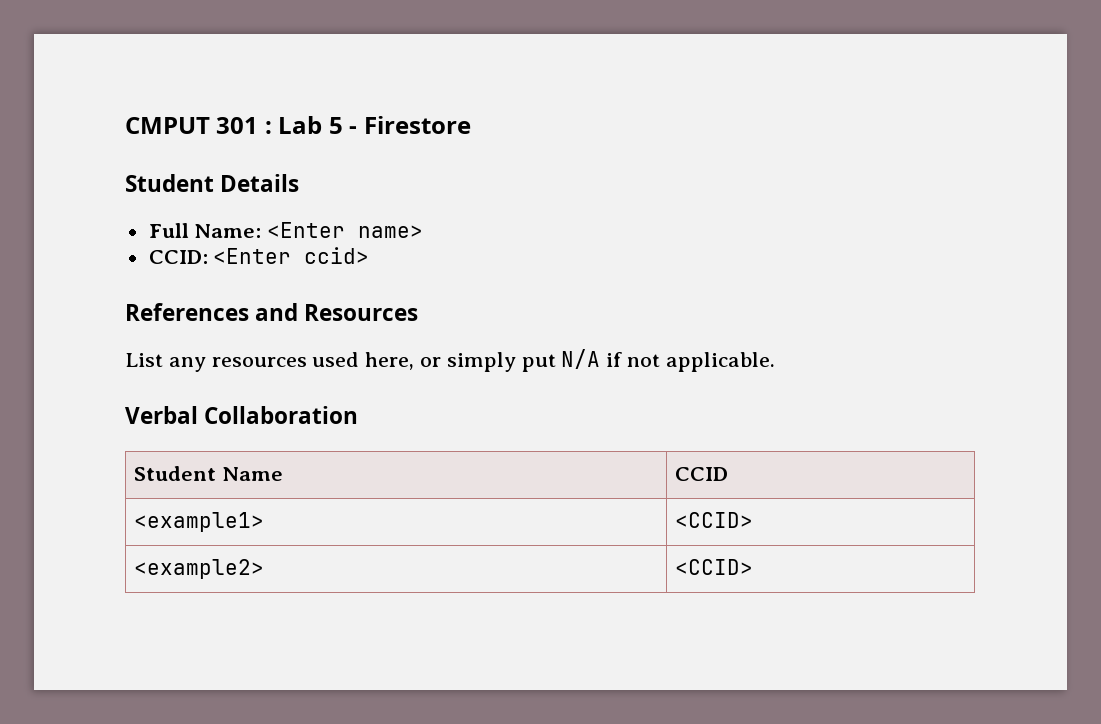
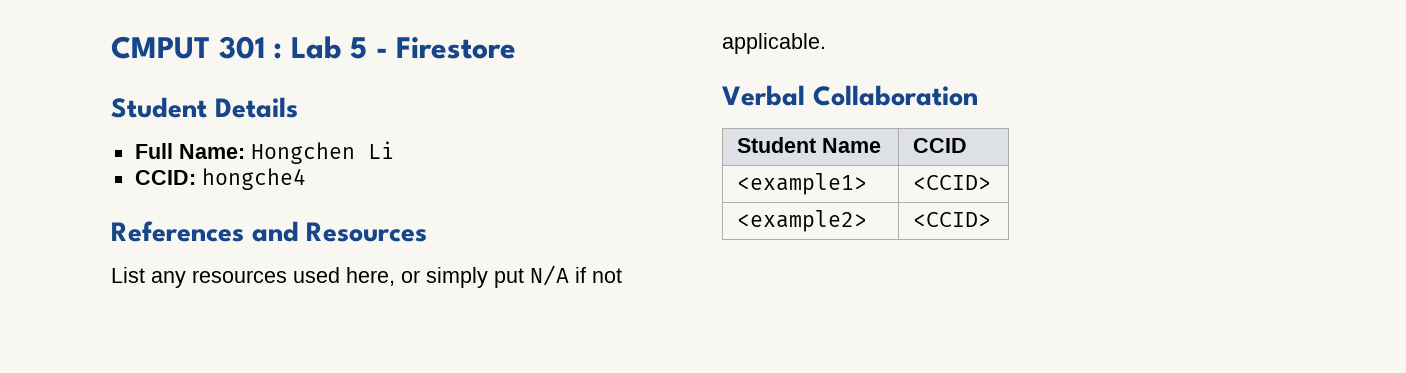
[267,222,424,238] <Enter name> -> [250,141,394,164] Hongchen Li
[213,247,370,264] <Enter ccid> -> [201,168,306,190] hongche4

